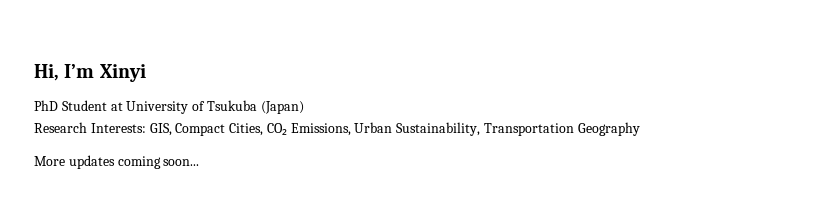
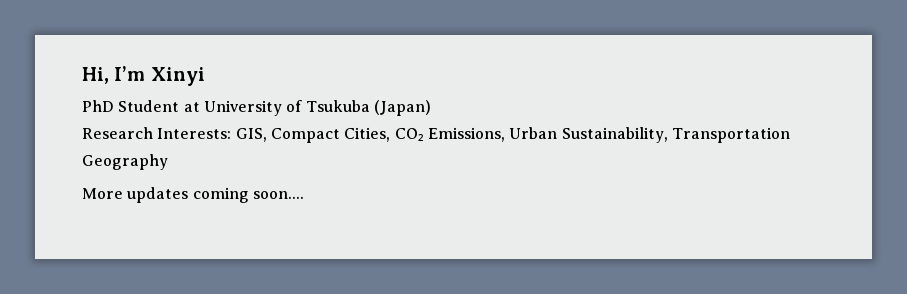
[163,159,200,166] soon... -> [252,191,304,199] soon....

